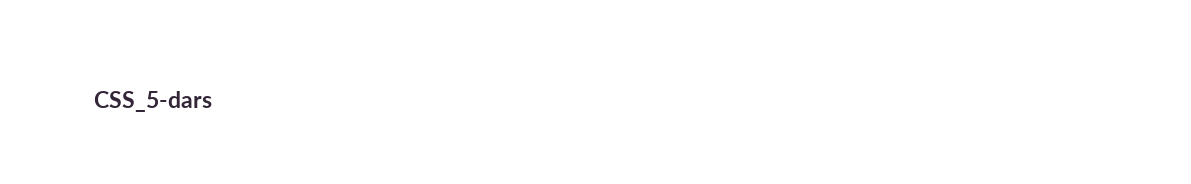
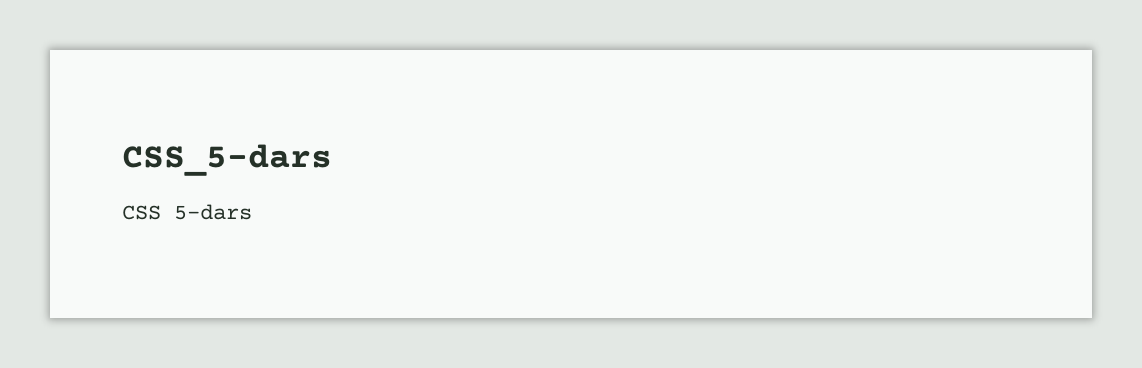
(212, 101) none -> [122,204,252,220] // CSS 5-dars

